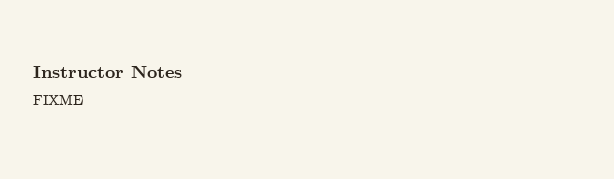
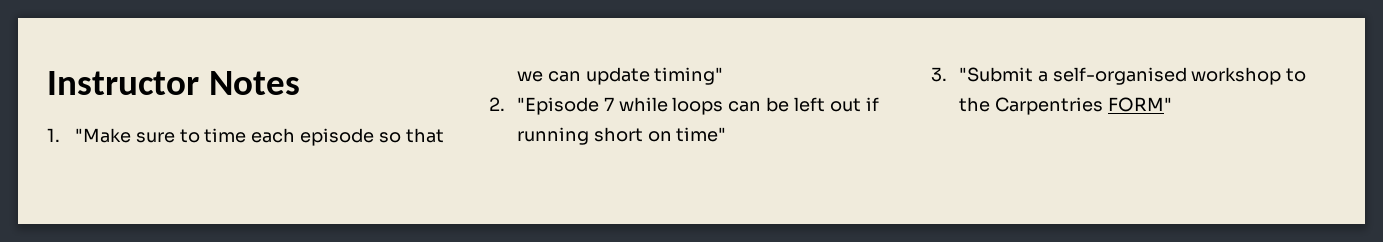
[33,94,83,105] FIXME -> [47,128,444,146] [516,67,724,85] [489,97,879,115] [516,127,727,145] [931,67,1307,85] [958,97,1172,115] 1. "Make sure to time each episode so that we can update timing" // 2. "Episode 7 while loops can be left out if running short on time" // 3. "Submit a self-organised workshop to the Carpentries FORM"

